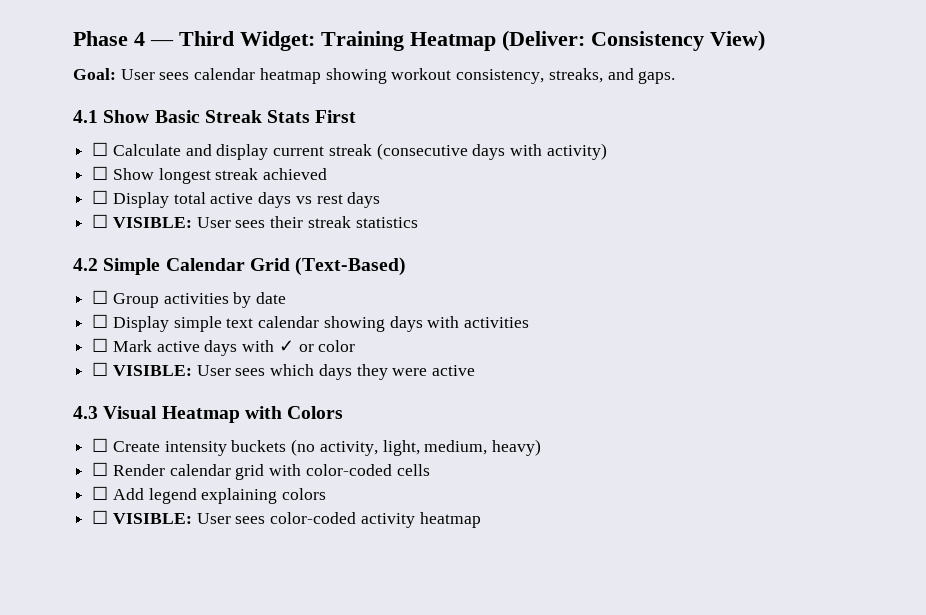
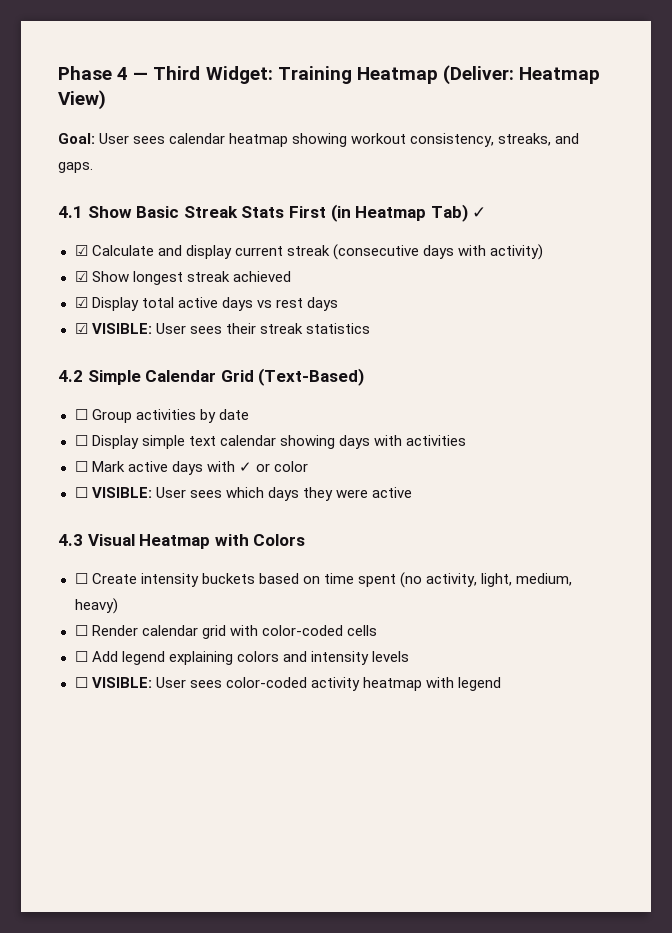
[591,31,704,51] Consistency -> [519,67,601,84] Heatmap
[92,142,109,156] // ☐ -> [330,204,487,222] [74,245,88,256] (in Heatmap Tab) ✓ // ☑
[92,166,109,180] ☐ -> [74,271,88,282] ☑
[92,190,109,204] ☐ -> [74,297,88,308] ☑
[92,214,109,228] ☐ -> [74,323,88,334] ☑
(287, 446) none -> [258,573,396,587] based on time spent
(327, 494) none -> [282,651,409,665] and intensity levels
(481, 520) none -> [425,677,501,691] with legend

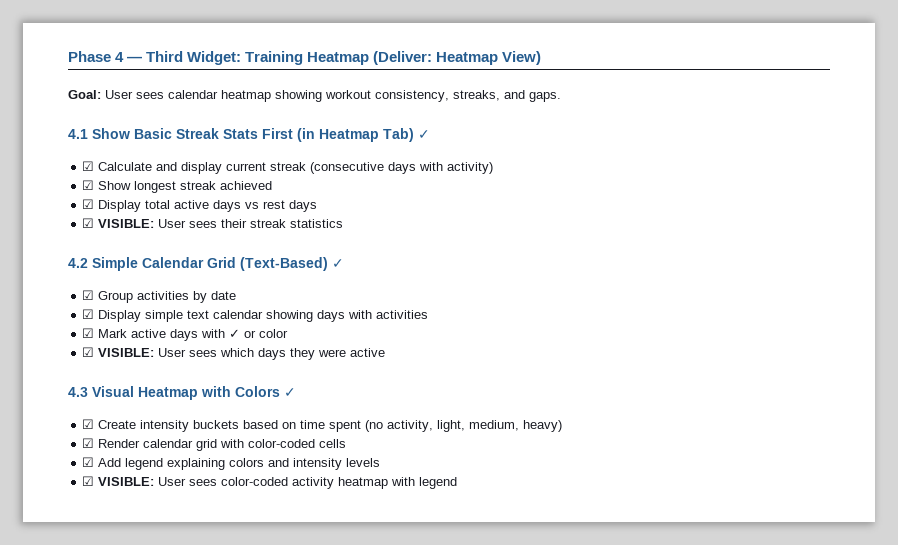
[74,409,88,420] // ☐ -> [332,259,344,268] [82,290,95,300] ✓ // ☑
[74,435,88,446] ☐ -> [82,309,95,319] ☑
[74,461,88,472] ☐ -> [82,328,95,338] ☑
[74,487,88,498] ☐ -> [82,347,95,357] ☑
[74,573,88,584] // ☐ -> [284,388,296,397] [82,419,95,429] ✓ // ☑
[74,625,88,636] ☐ -> [82,438,95,448] ☑
[74,651,88,662] ☐ -> [82,457,95,467] ☑
[74,677,88,688] ☐ -> [82,476,95,486] ☑

